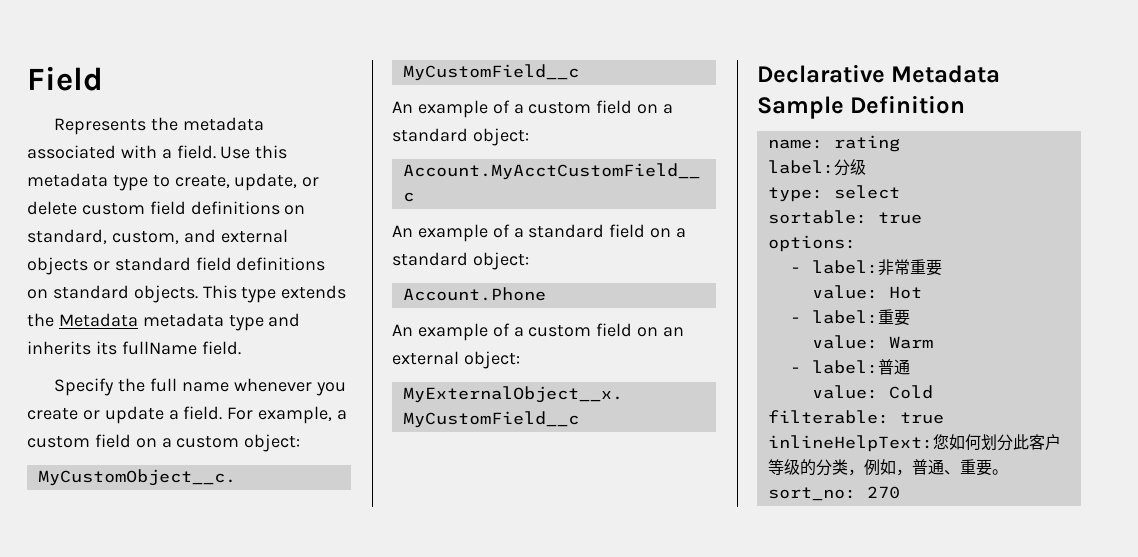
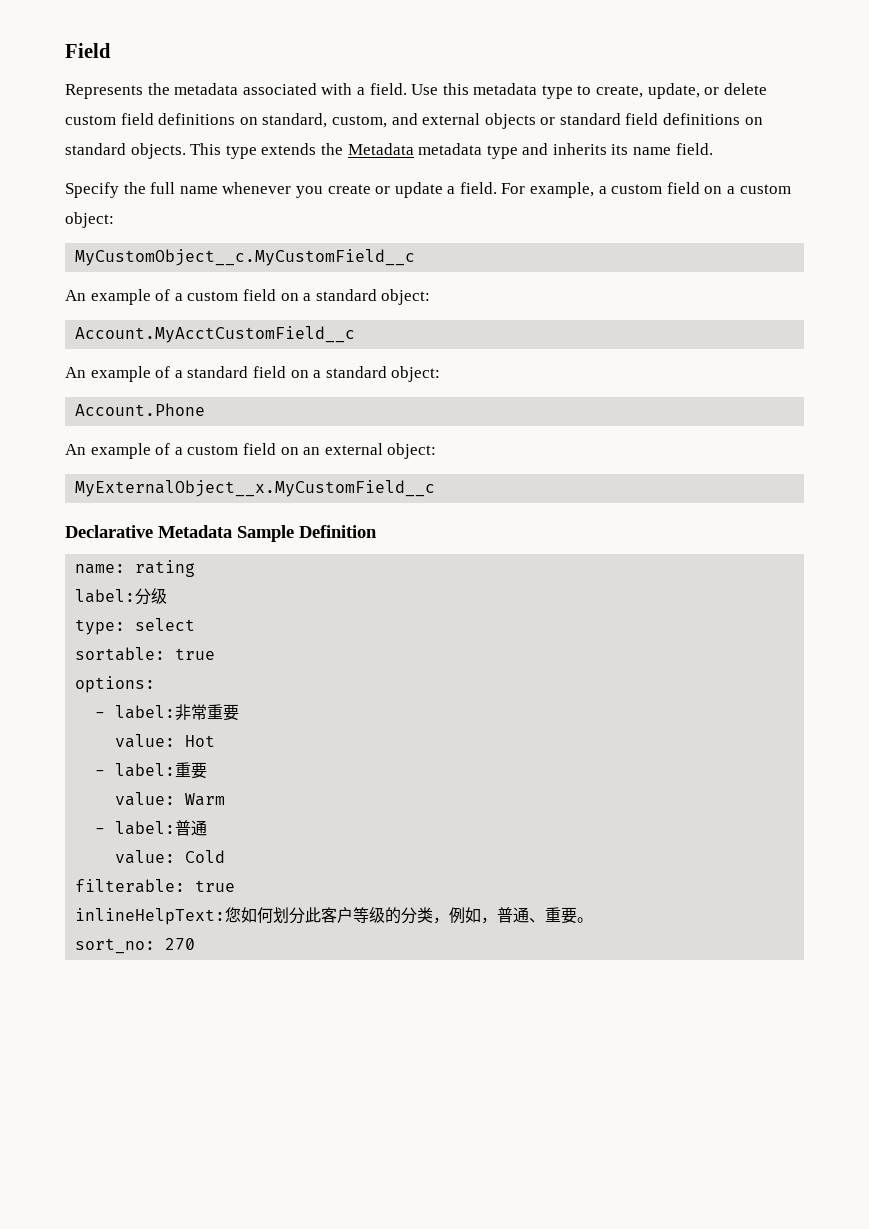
[121,341,197,355] fullName -> [633,147,672,155] name

